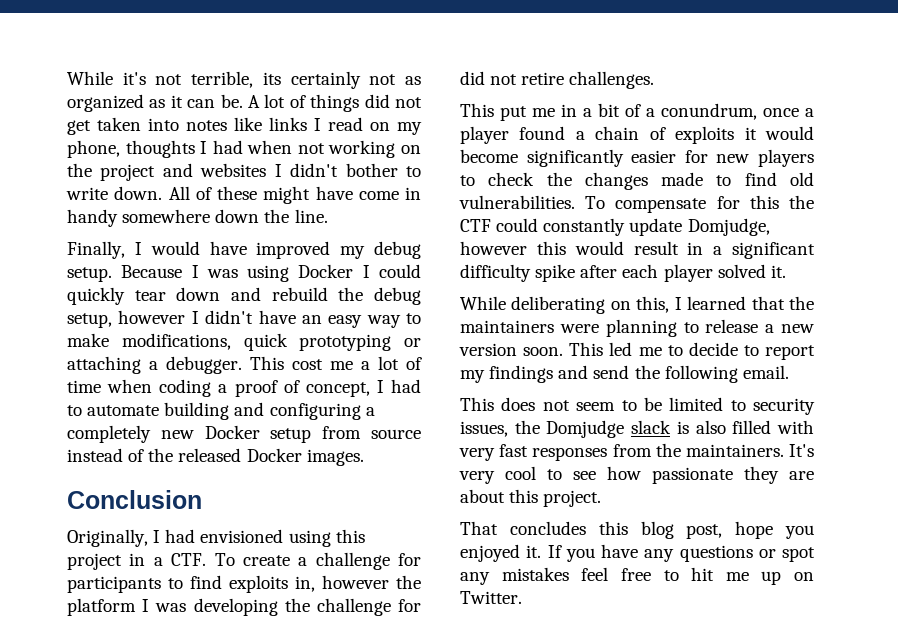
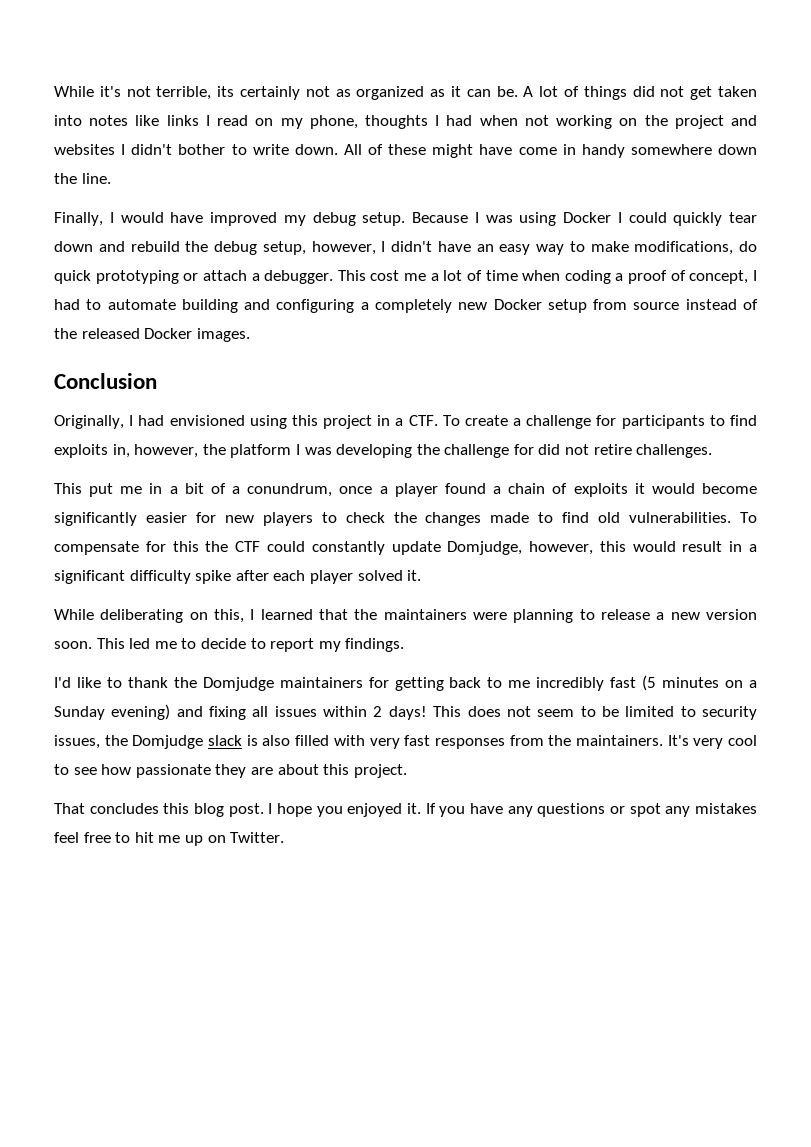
[118,310,186,324] however -> [311,241,376,255] however,
(231, 341) none -> [739,241,757,252] do
[67,356,141,374] attaching -> [202,270,247,281] attach
[322,575,389,589] however -> [134,444,199,458] however,
[460,241,527,255] however -> [529,541,594,555] however,
[489,365,789,383] findings and send the following email. // -> [345,638,405,652] [54,675,758,691] [54,704,427,720] findings. // I'd like to thank the Domjudge maintainers for getting back to me incredibly fast (5 minutes on a Sunday evening) and fixing all issues within 2 days!
[686,524,723,539] post, -> [228,803,273,817] post. I

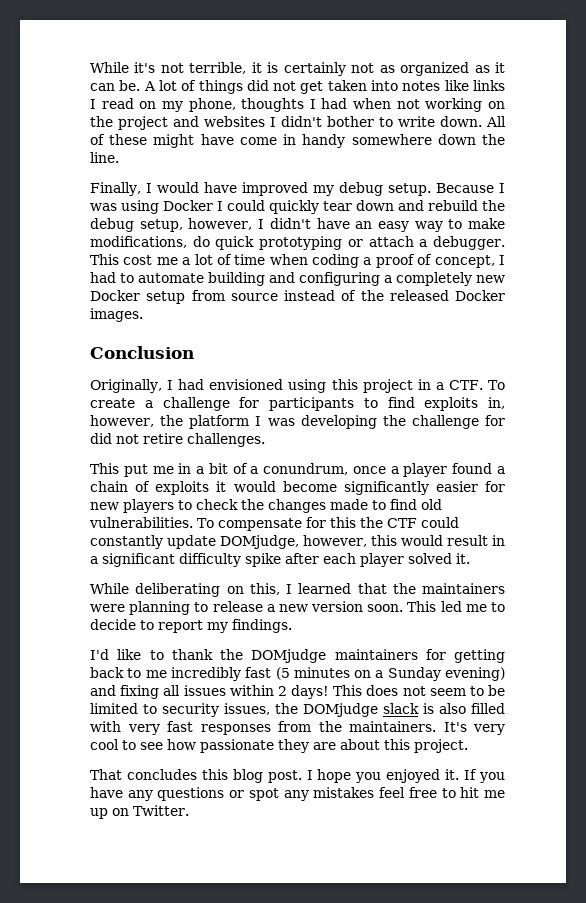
[217,86,235,97] its -> [251,62,279,73] it is
[447,541,523,555] Domjudge, -> [220,535,300,549] DOMjudge,
[202,677,274,691] Domjudge -> [251,649,327,663] DOMjudge
[132,735,204,749] Domjudge -> [303,703,378,717] DOMjudge

